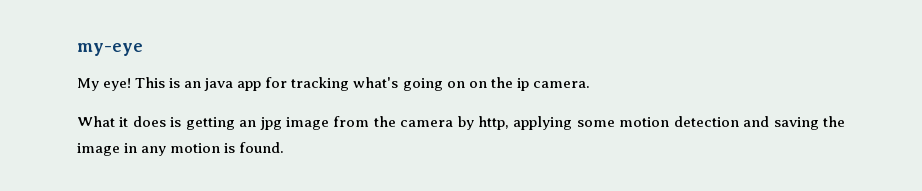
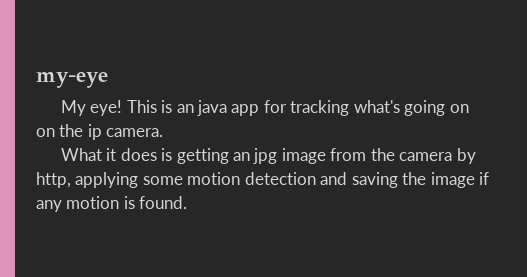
[124,143,138,153] in -> [479,172,490,185] if

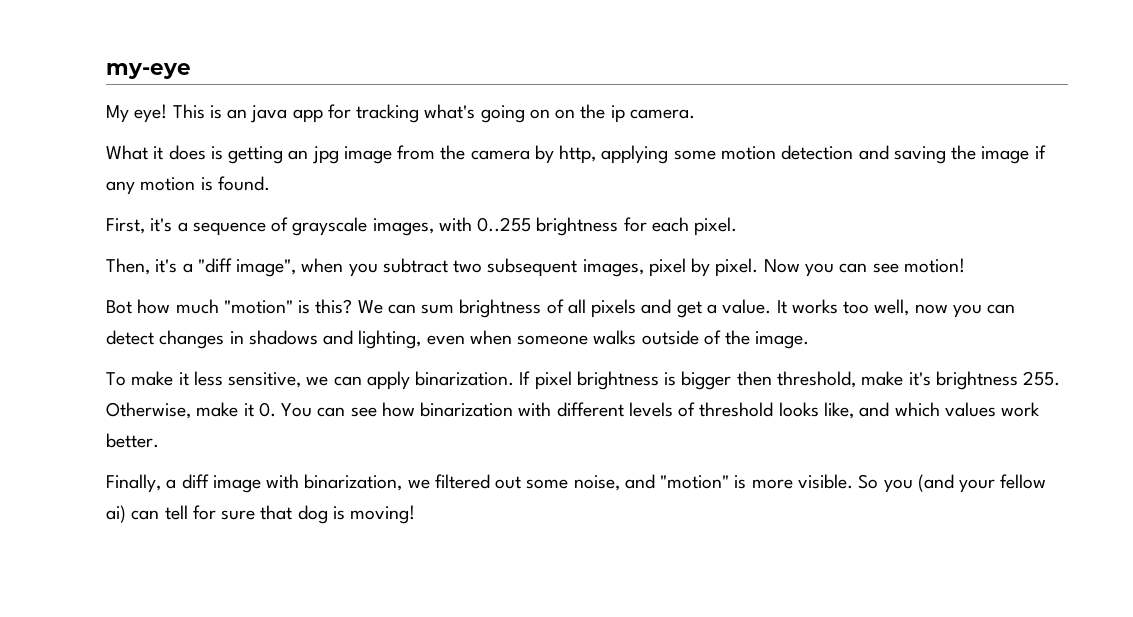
(188, 202) none -> [106,217,738,236] [106,258,965,277] [106,299,1016,318] [106,330,810,349] [106,371,1061,390] [106,402,1041,419] [106,433,159,448] [106,474,1047,493] [106,505,416,524] // First, it's a sequence of grayscale images, with 0..255 brightness for each pixel. // Then, it's a "diff image", when you subtract two subsequent images, pixel by pixel. Now you can see motion! // Bot how much "motion" is this? We can sum brightness of all pixels and get a value. It works too well, now you can detect changes in shadows and lighting, even when someone walks outside of the image. // To make it less sensitive, we can apply binarization. If pixel brightness is bigger then threshold, make it's brightness 255. Otherwise, make it 0. You can see how binarization with different levels of threshold looks like, and which values work better. // Finally, a diff image with binarization, we filtered out some noise, and "motion" is more visible. So you (and your fellow ai) can tell for sure that dog is moving!

